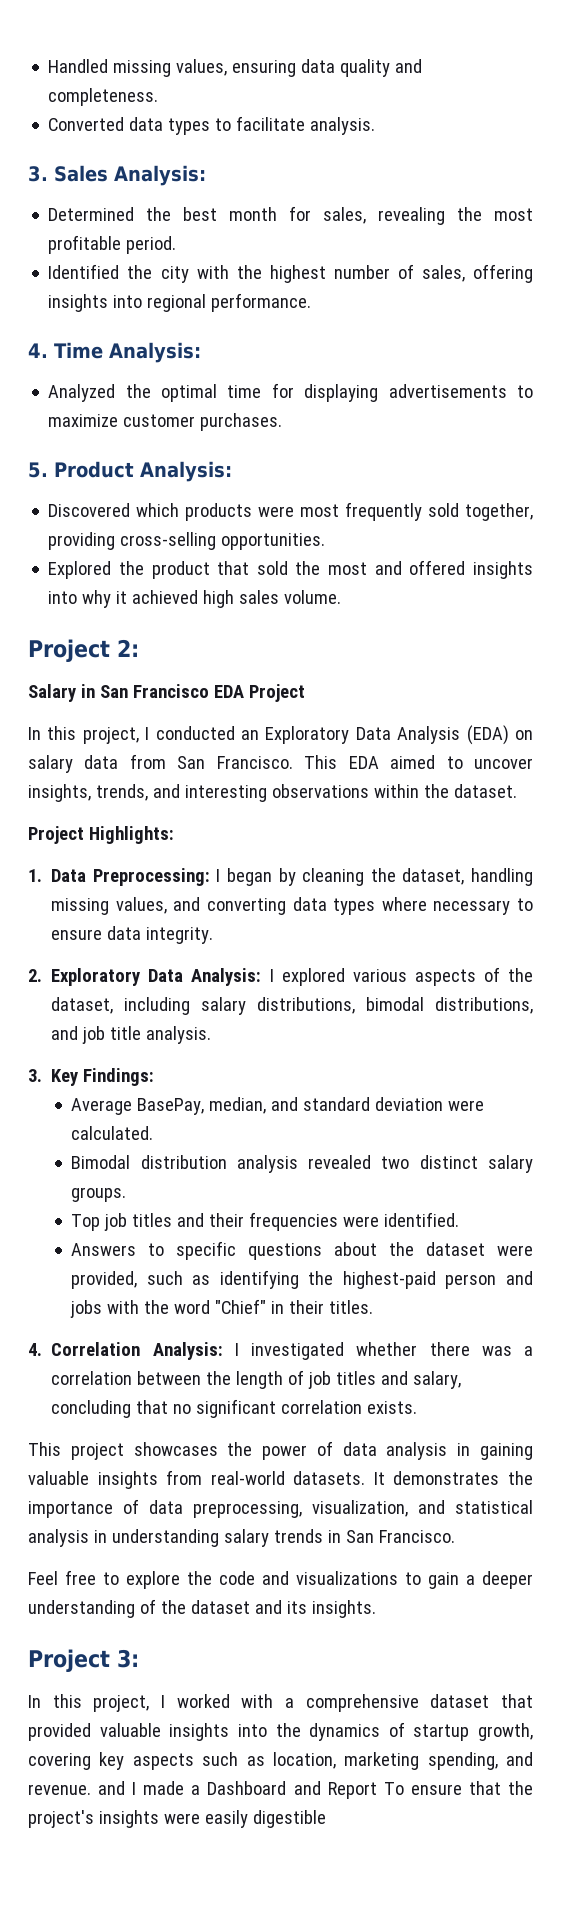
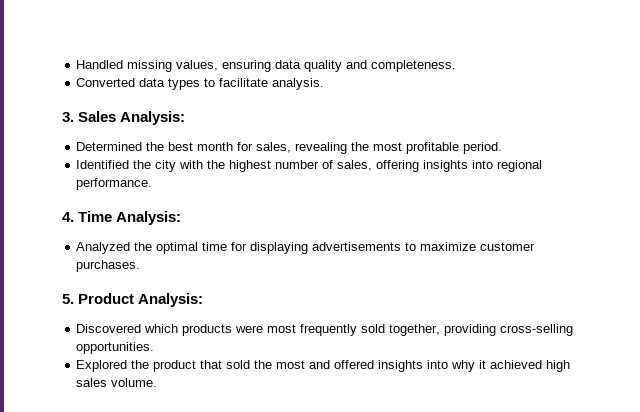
[28,639,139,662] [28,684,305,702] [28,725,533,745] [28,754,534,773] [28,784,517,802] [28,826,174,844] [28,868,533,886] [51,897,533,915] [51,926,214,944] [28,967,533,986] [51,997,533,1015] [51,1026,212,1044] [28,1068,155,1086] [71,1097,485,1115] [71,1126,154,1140] [71,1155,534,1173] [71,1187,127,1202] [71,1212,460,1231] [71,1241,533,1260] [71,1270,533,1289] [70,1299,374,1318] [28,1342,533,1360] [51,1370,462,1389] [51,1399,418,1418] [28,1441,533,1460] [28,1470,533,1489] [28,1499,533,1518] [28,1529,455,1547] [28,1570,533,1589] [28,1599,376,1618] [28,1649,139,1672] [28,1694,533,1712] [28,1722,533,1741] [28,1752,533,1770] [28,1781,533,1799] [28,1810,326,1828] // Project 2: // Salary in San Francisco EDA Project // In this project, I conducted an Exploratory Data Analysis (EDA) on salary data from San Francisco. This EDA aimed to uncover insights, trends, and interesting observations within the dataset. // Project Highlights: // 1. Data Preprocessing: I began by cleaning the dataset, handling missing values, and converting data types where necessary to ensure data integrity. // 2. Exploratory Data Analysis: I explored various aspects of the dataset, including salary distributions, bimodal distributions, and job title analysis. // 3. Key Findings: // Average BasePay, median, and standard deviation were calculated. // Bimodal distribution analysis revealed two distinct salary groups. // Top job titles and their frequencies were identified. // Answers to specific questions about the dataset were provided, such as identifying the highest-paid person and jobs with the word "Chief" in their titles. // 4. Correlation Analysis: I investigated whether there was a correlation between the length of job titles and salary, concluding that no significant correlation exists. // This project showcases the power of data analysis in gaining valuable insights from real-world datasets. It demonstrates the importance of data preprocessing, visualization, and statistical analysis in understanding salary trends in San Francisco. // Feel free to explore the code and visualizations to gain a deeper understanding of the dataset and its insights. // Project 3: // In this project, I worked with a comprehensive dataset that provided valuable insights into the dynamics of startup growth, covering key aspects such as location, marketing spending, and revenue. and I made a Dashboard and Report To ensure that the project's insights were easily digestible -> (158, 382) none

